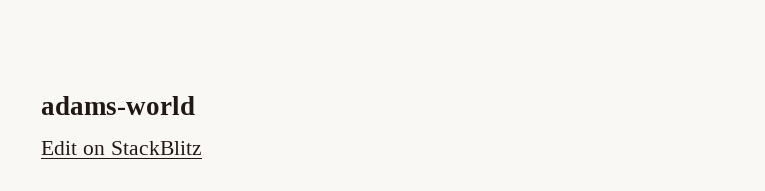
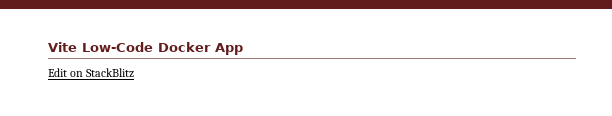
[41,96,195,115] adams-world -> [48,42,243,55] Vite Low-Code Docker App

